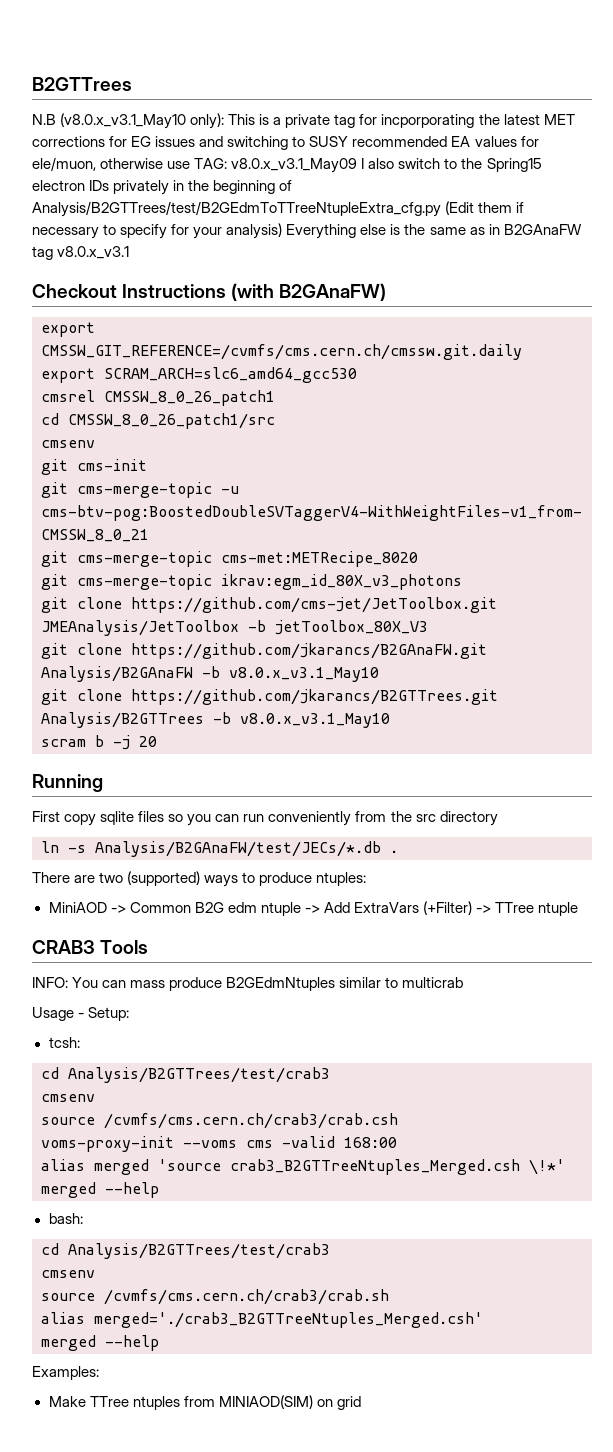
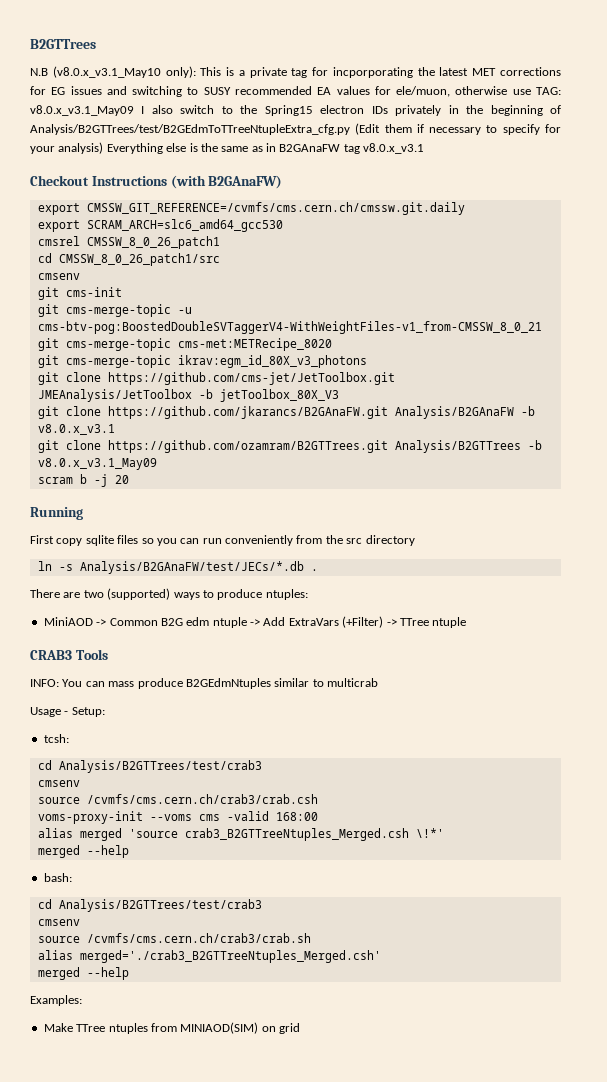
[229,667,379,682] [41,689,498,705] v8.0.x_v3.1_May10 // git clone https://github.com/jkarancs/B2GTTrees.git -> [37,424,115,435] [37,440,388,453] v8.0.x_v3.1 // git clone https://github.com/ozamram/B2GTTrees.git
[240,713,390,728] v8.0.x_v3.1_May10 -> [37,458,157,470] v8.0.x_v3.1_May09

